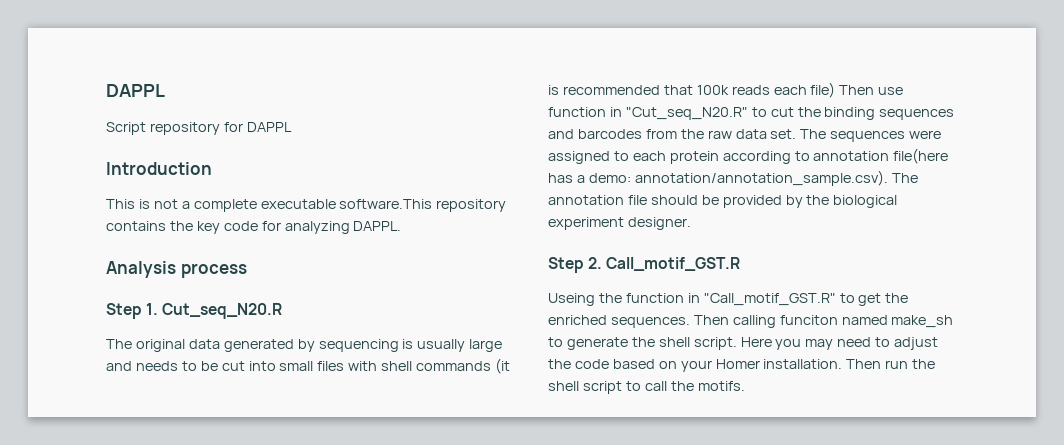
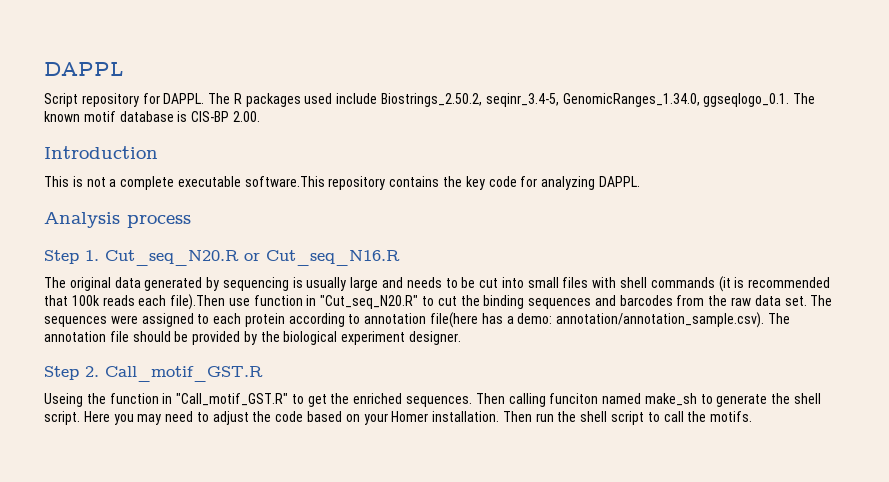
[246,122,292,132] DAPPL -> [163,93,816,107] [44,111,260,122] DAPPL. The R packages used include Biostrings_2.50.2, seqinr_3.4-5, GenomicRanges_1.34.0, ggseqlogo_0.1. The known motif database is CIS-BP 2.00.
(283, 311) none -> [244,250,400,266] or Cut_seq_N16.R
[810,82,875,98] file) Then -> [170,294,226,310] file).Then

